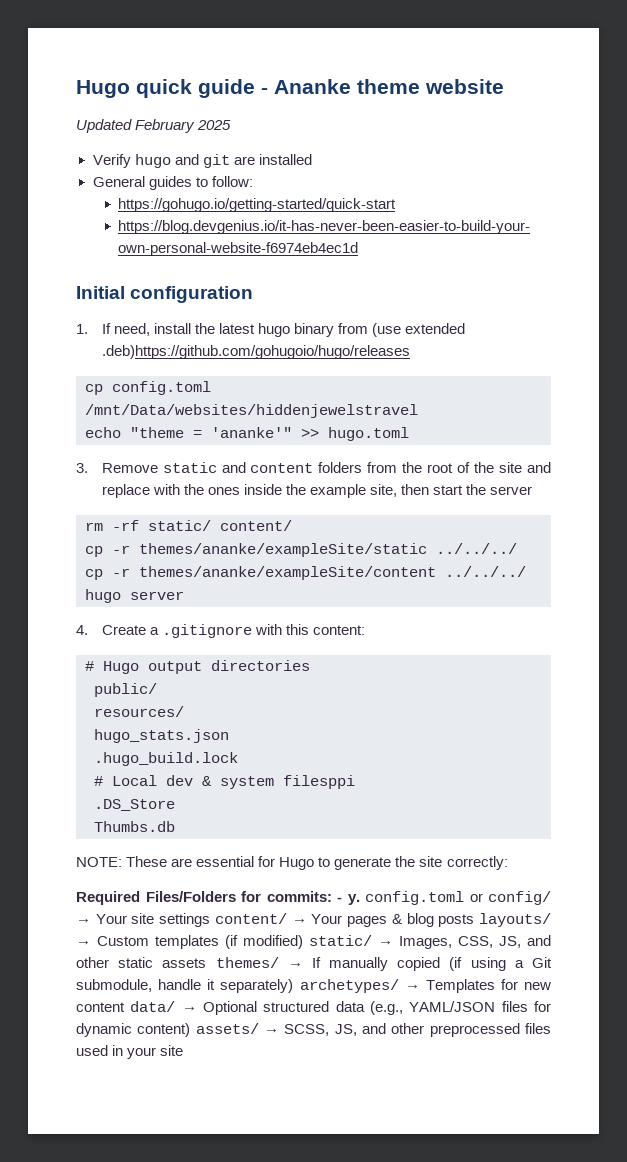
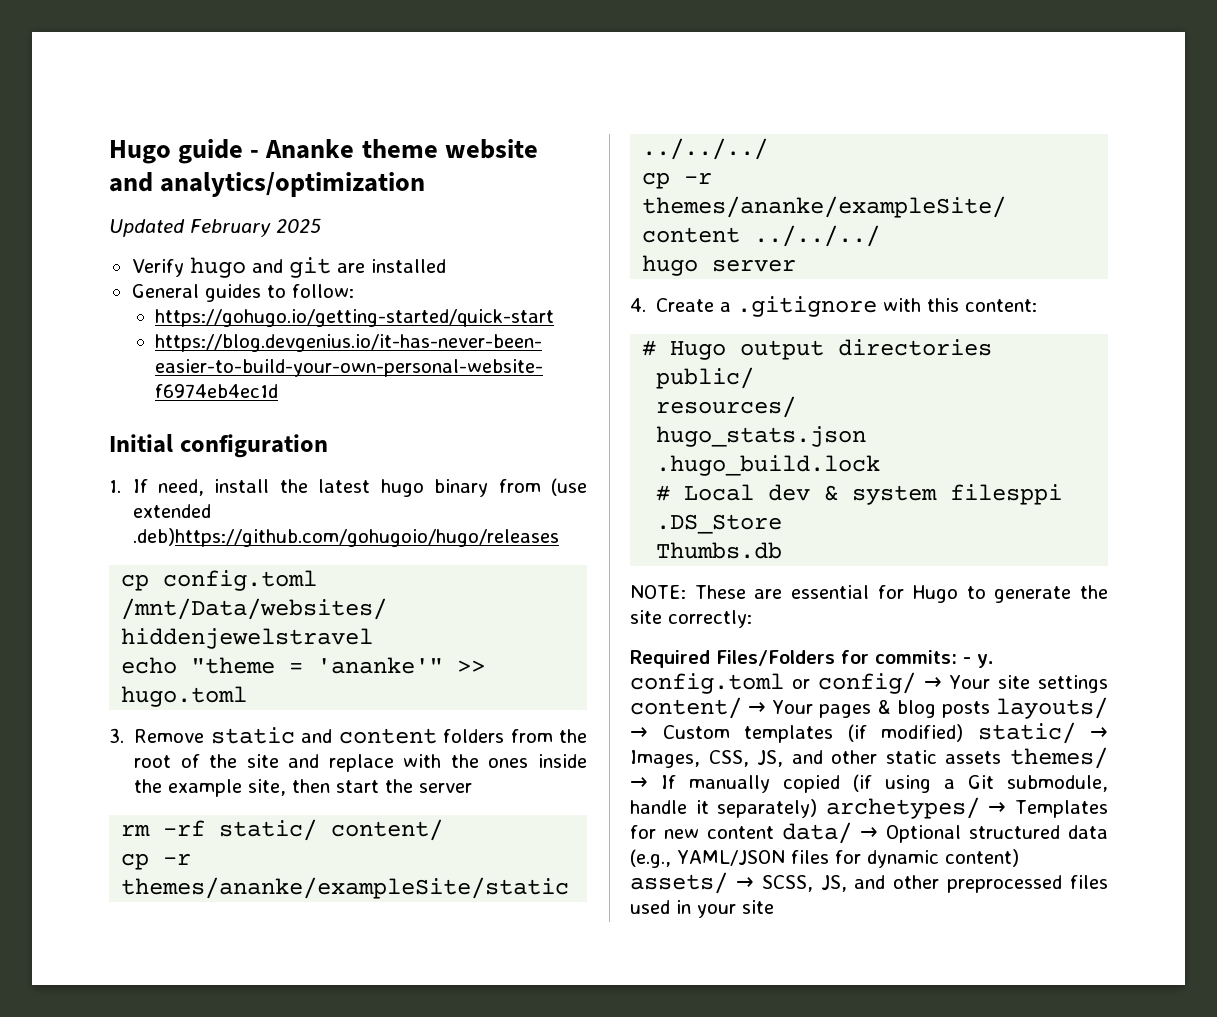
[76,79,192,98] Hugo quick -> [109,140,171,164] Hugo
(504, 86) none -> [109,172,426,197] and analytics/optimization

